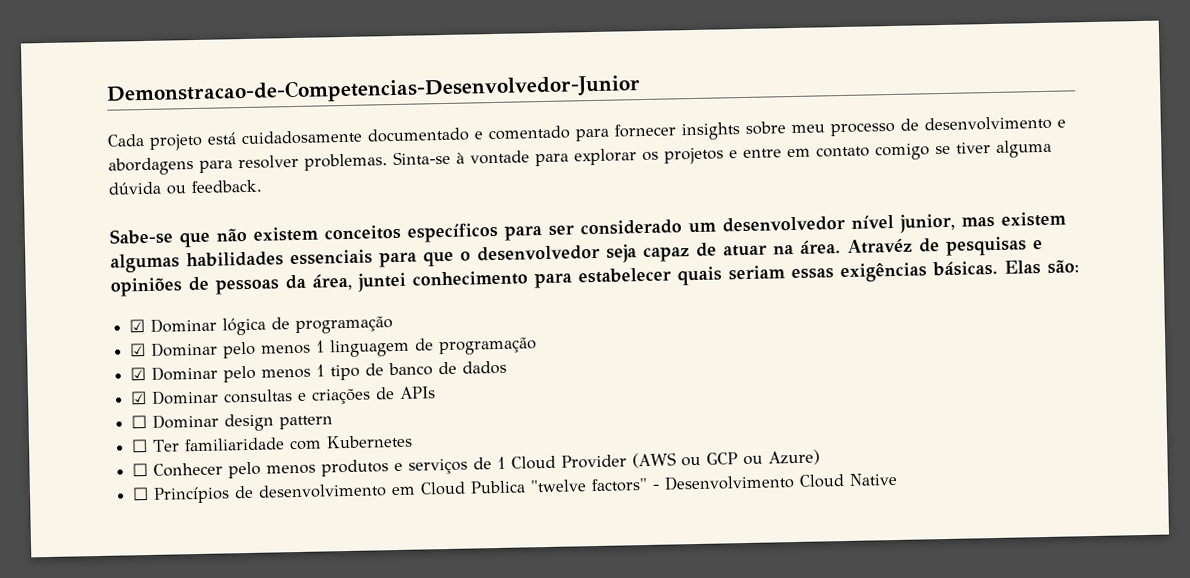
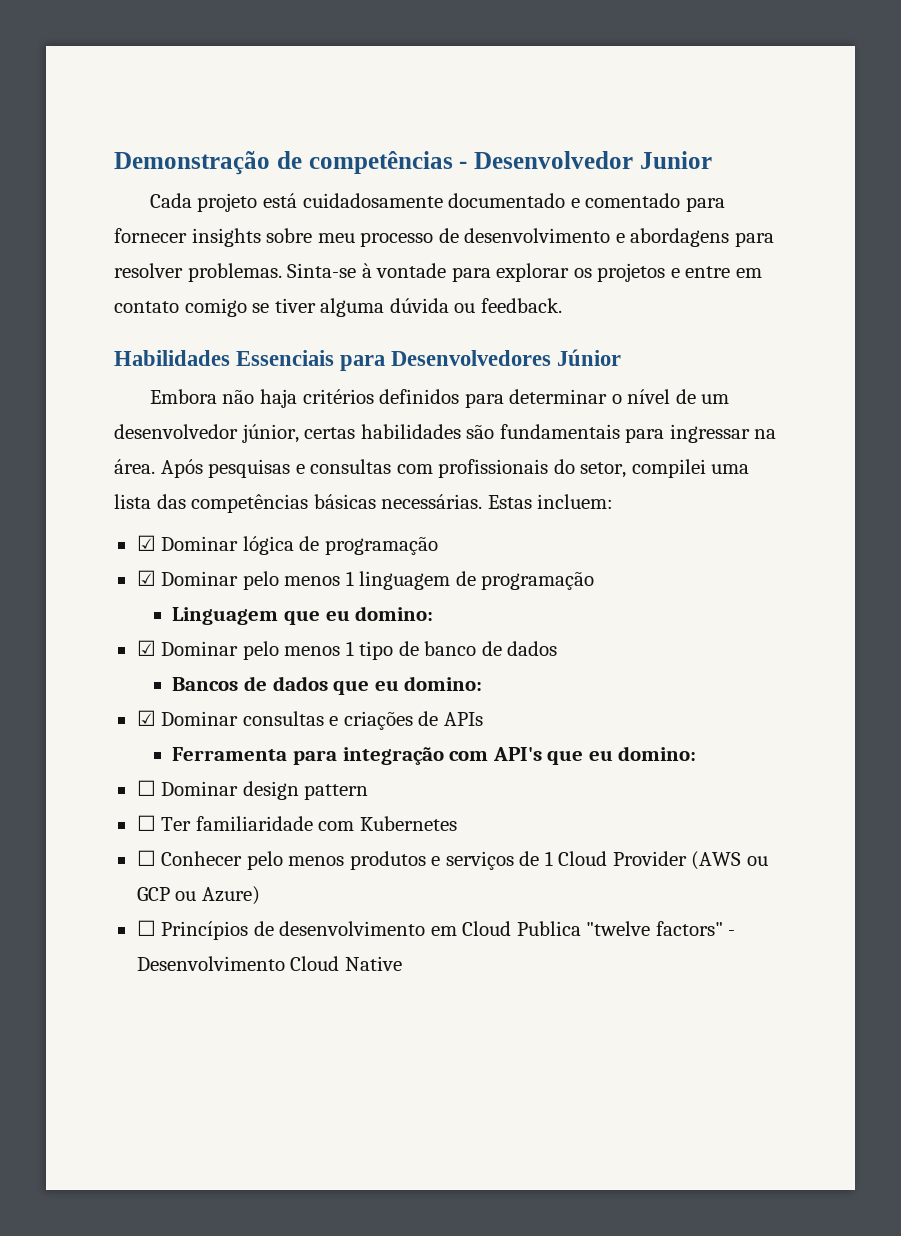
[106,74,641,106] Demonstracao-de-Competencias-Desenvolvedor-Junior -> [114,151,712,175] Demonstração de competências - Desenvolvedor Junior
[109,211,1066,248] [110,236,1043,273] [110,259,1079,297] Sabe-se que não existem conceitos específicos para ser considerado um desenvolvedor nível junior, mas existem algumas habilidades essenciais para que o desenvolvedor seja capaz de atuar na área. Atravéz de pesquisas e opiniões de pessoas da área, juntei conhecimento para estabelecer quais seriam essas exigências básicas. Elas são: -> [114,349,622,371] [149,389,730,408] [114,424,777,443] [114,459,750,478] [114,494,614,513] Habilidades Essenciais para Desenvolvedores Júnior // Embora não haja critérios definidos para determinar o nível de um desenvolvedor júnior, certas habilidades são fundamentais para ingressar na área. Após pesquisas e consultas com profissionais do setor, compilei uma lista das competências básicas necessárias. Estas incluem:
(538, 346) none -> [172,606,434,625] // Linguagem que eu domino:
(508, 367) none -> [172,676,483,695] // Bancos de dados que eu domino:
(437, 392) none -> [172,746,697,765] // Ferramenta para integração com API's que eu domino:

